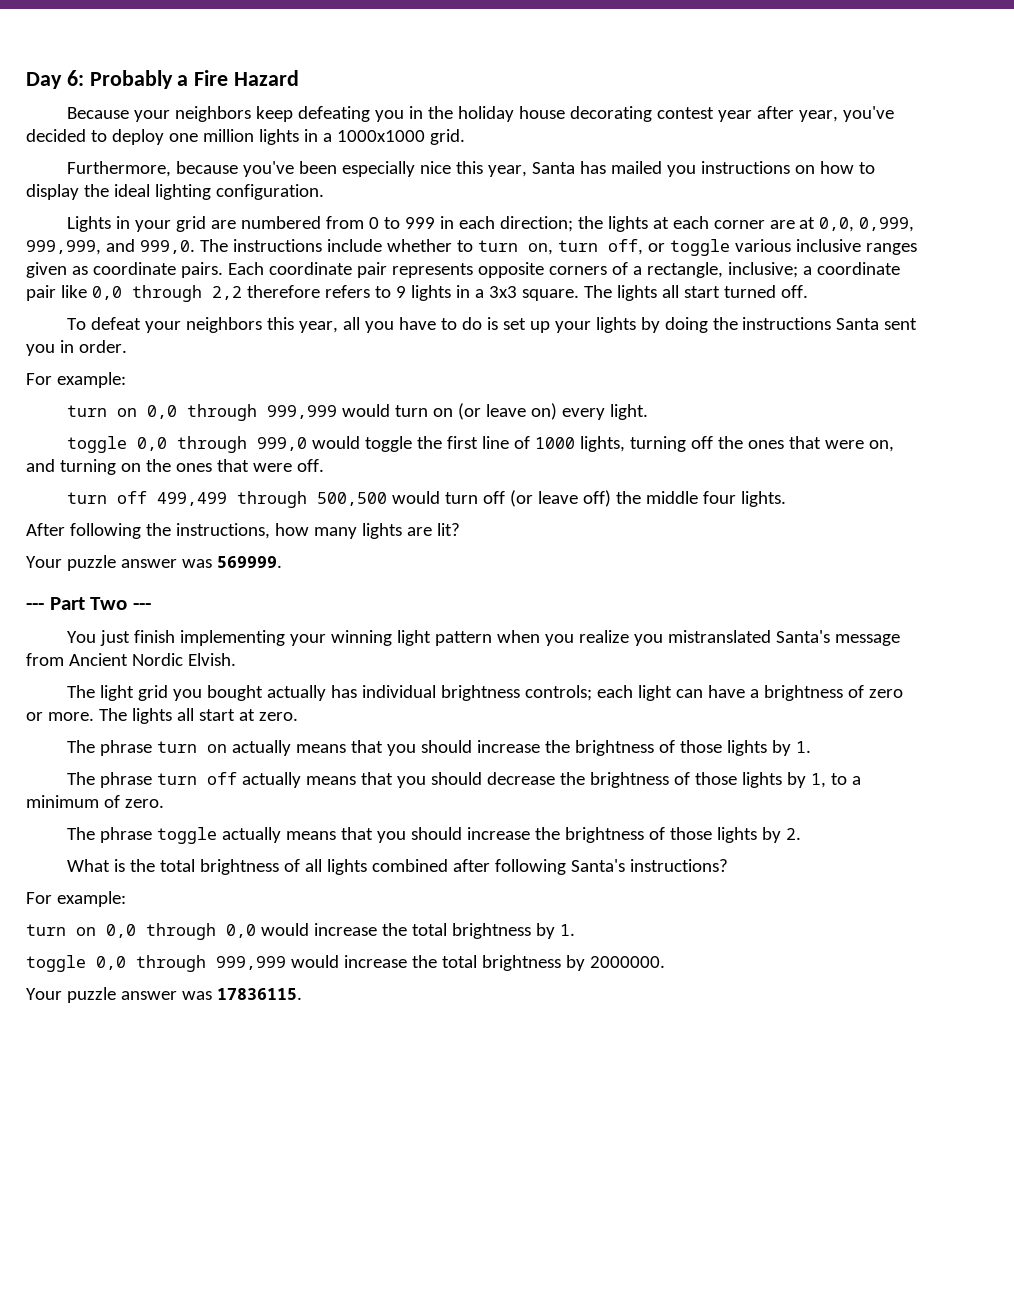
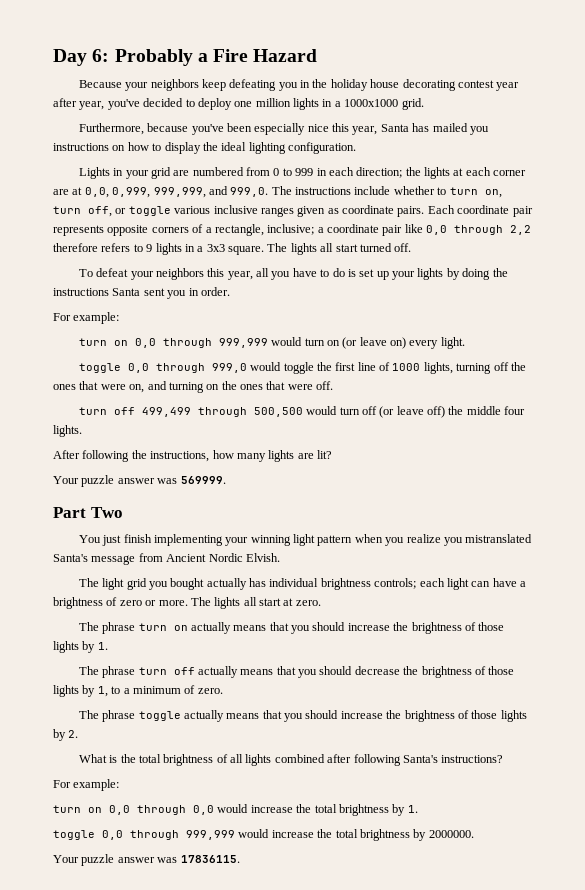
[26,603,44,610] --- -> (226, 480) none
[132,603,151,610] --- -> (123, 512) none

